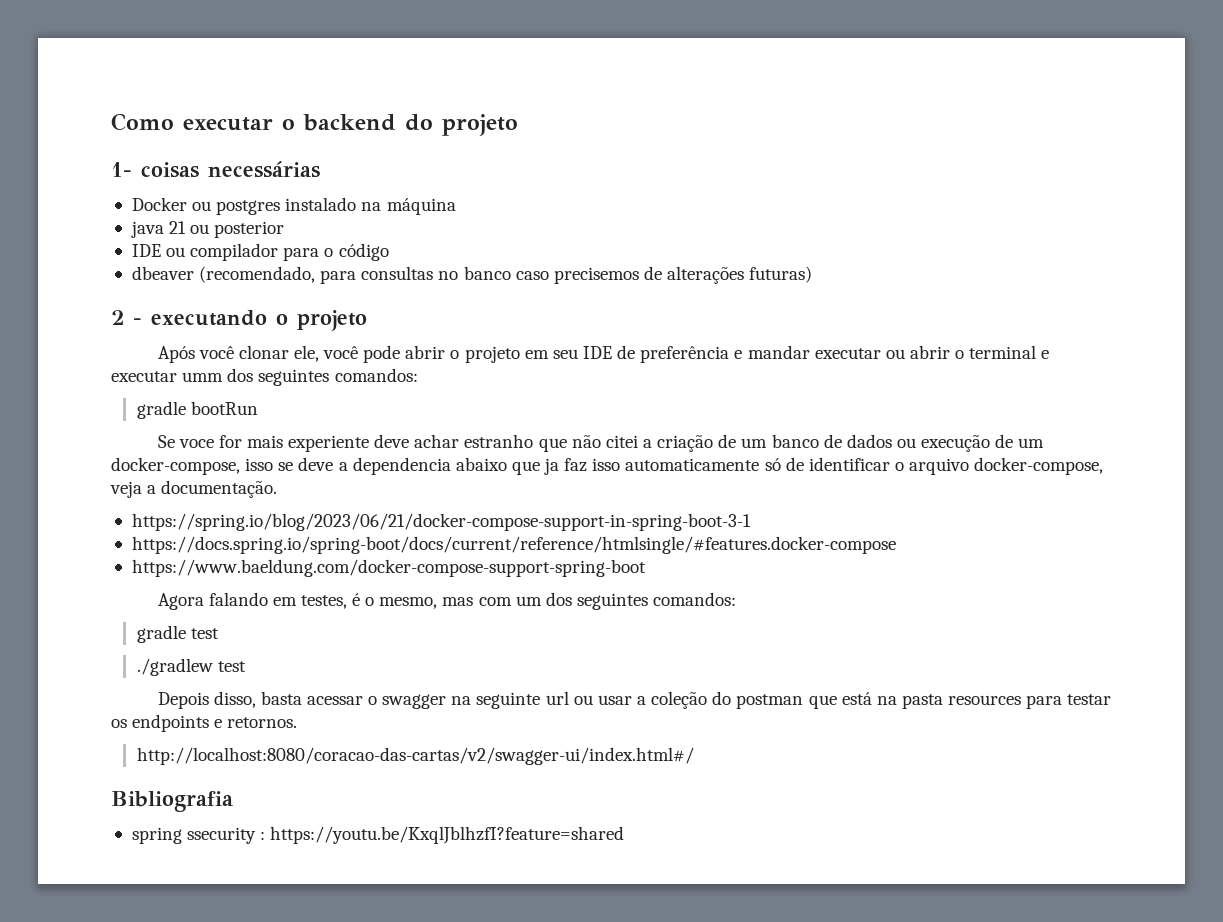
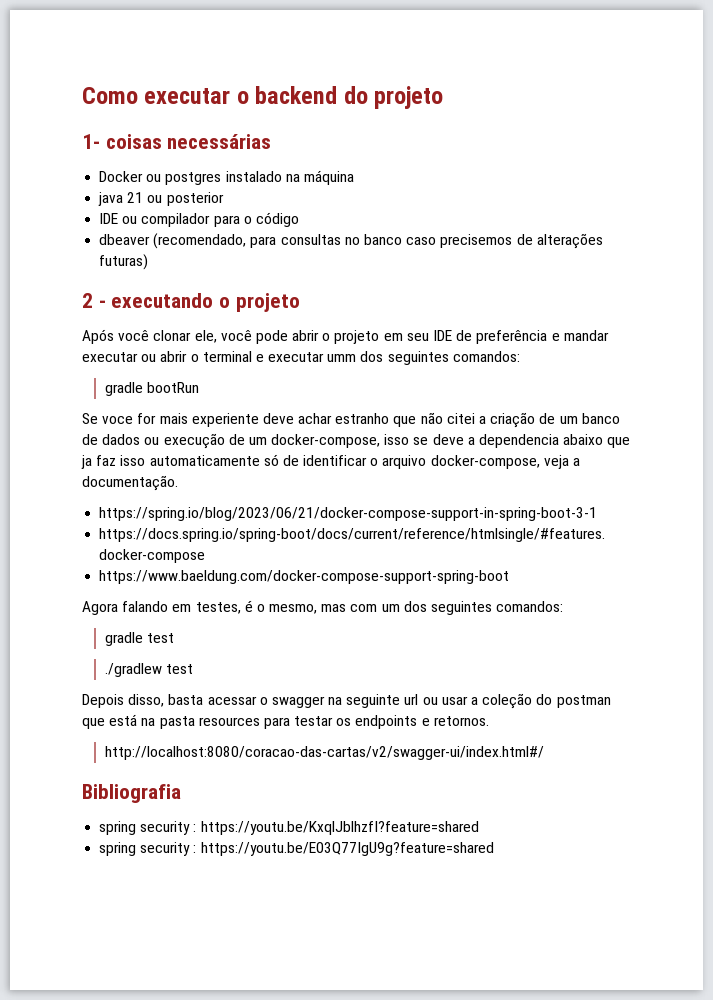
[187,827,257,844] ssecurity -> [140,821,191,835] security
(625, 835) none -> [99,842,494,856] // spring security : https://youtu.be/E03Q77IgU9g?feature=shared

